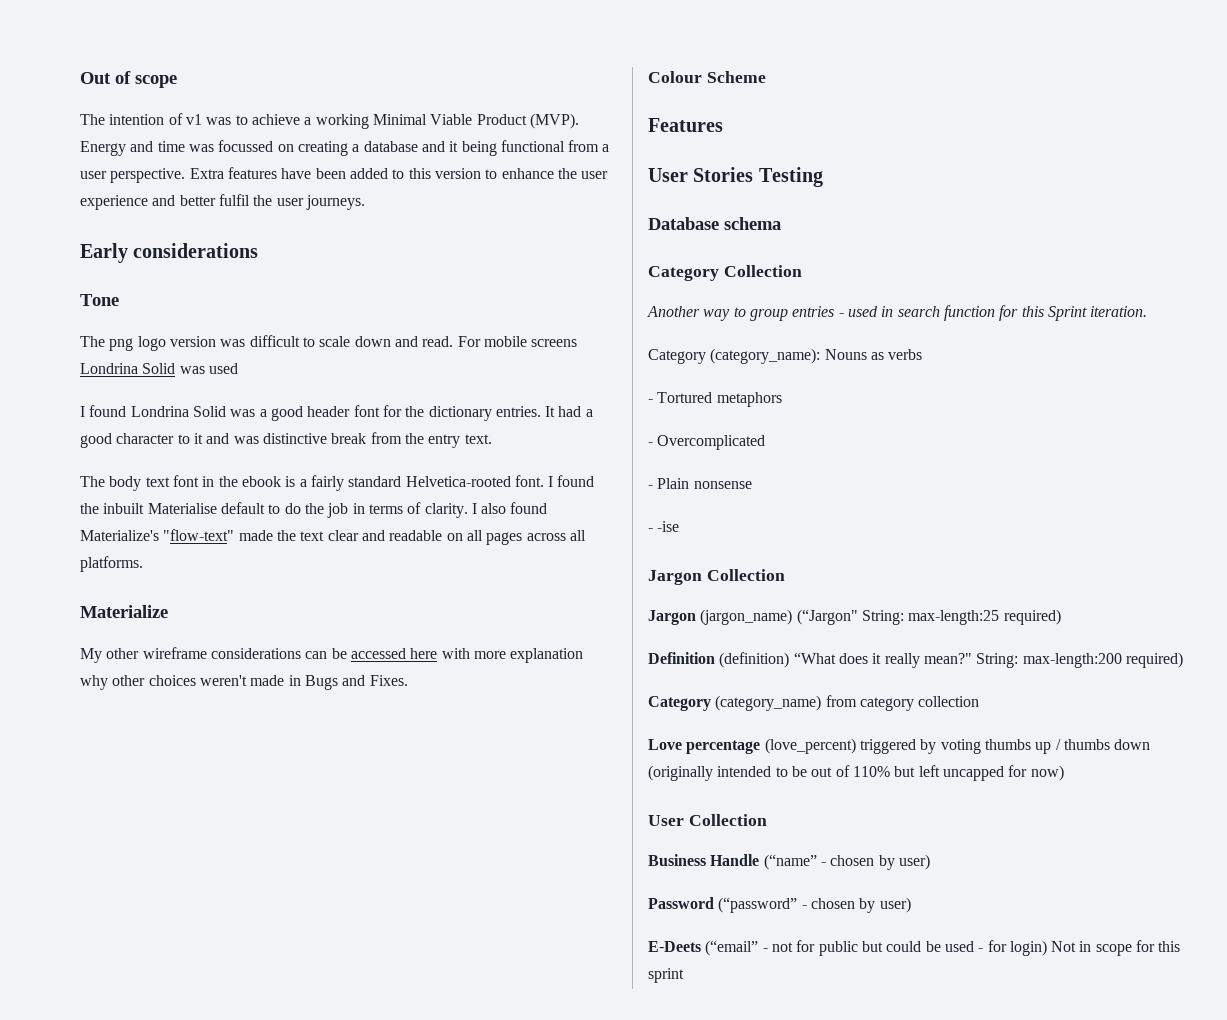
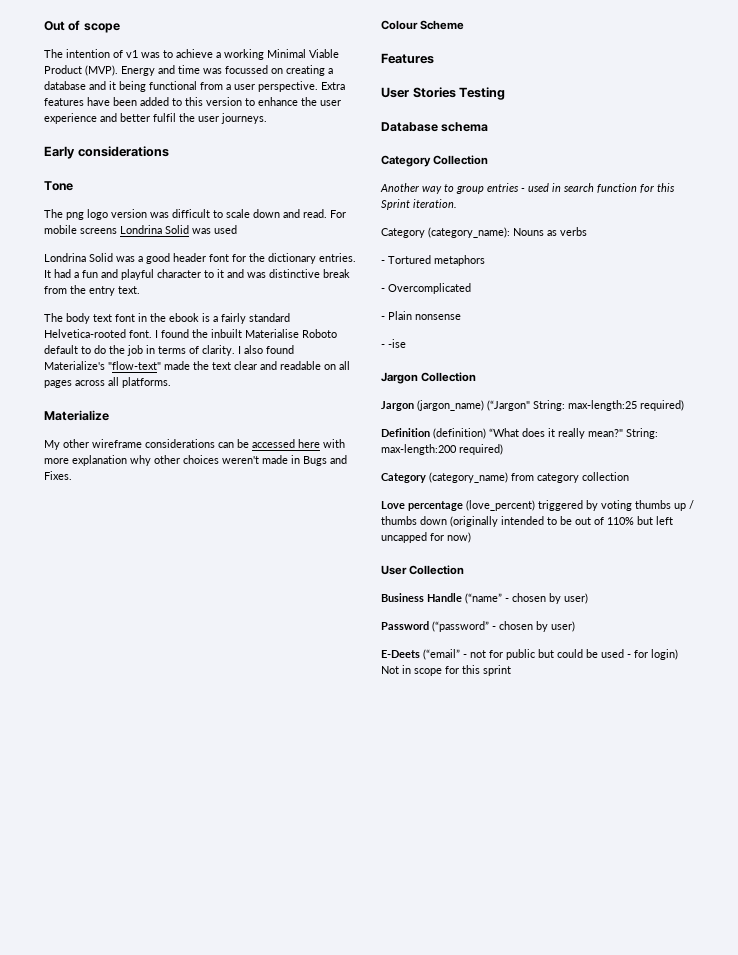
[80,405,127,417] I found -> (237, 229) none
[80,433,112,448] good -> [82,269,154,280] fun and playful
(217, 508) none -> [302,329,337,338] Roboto

